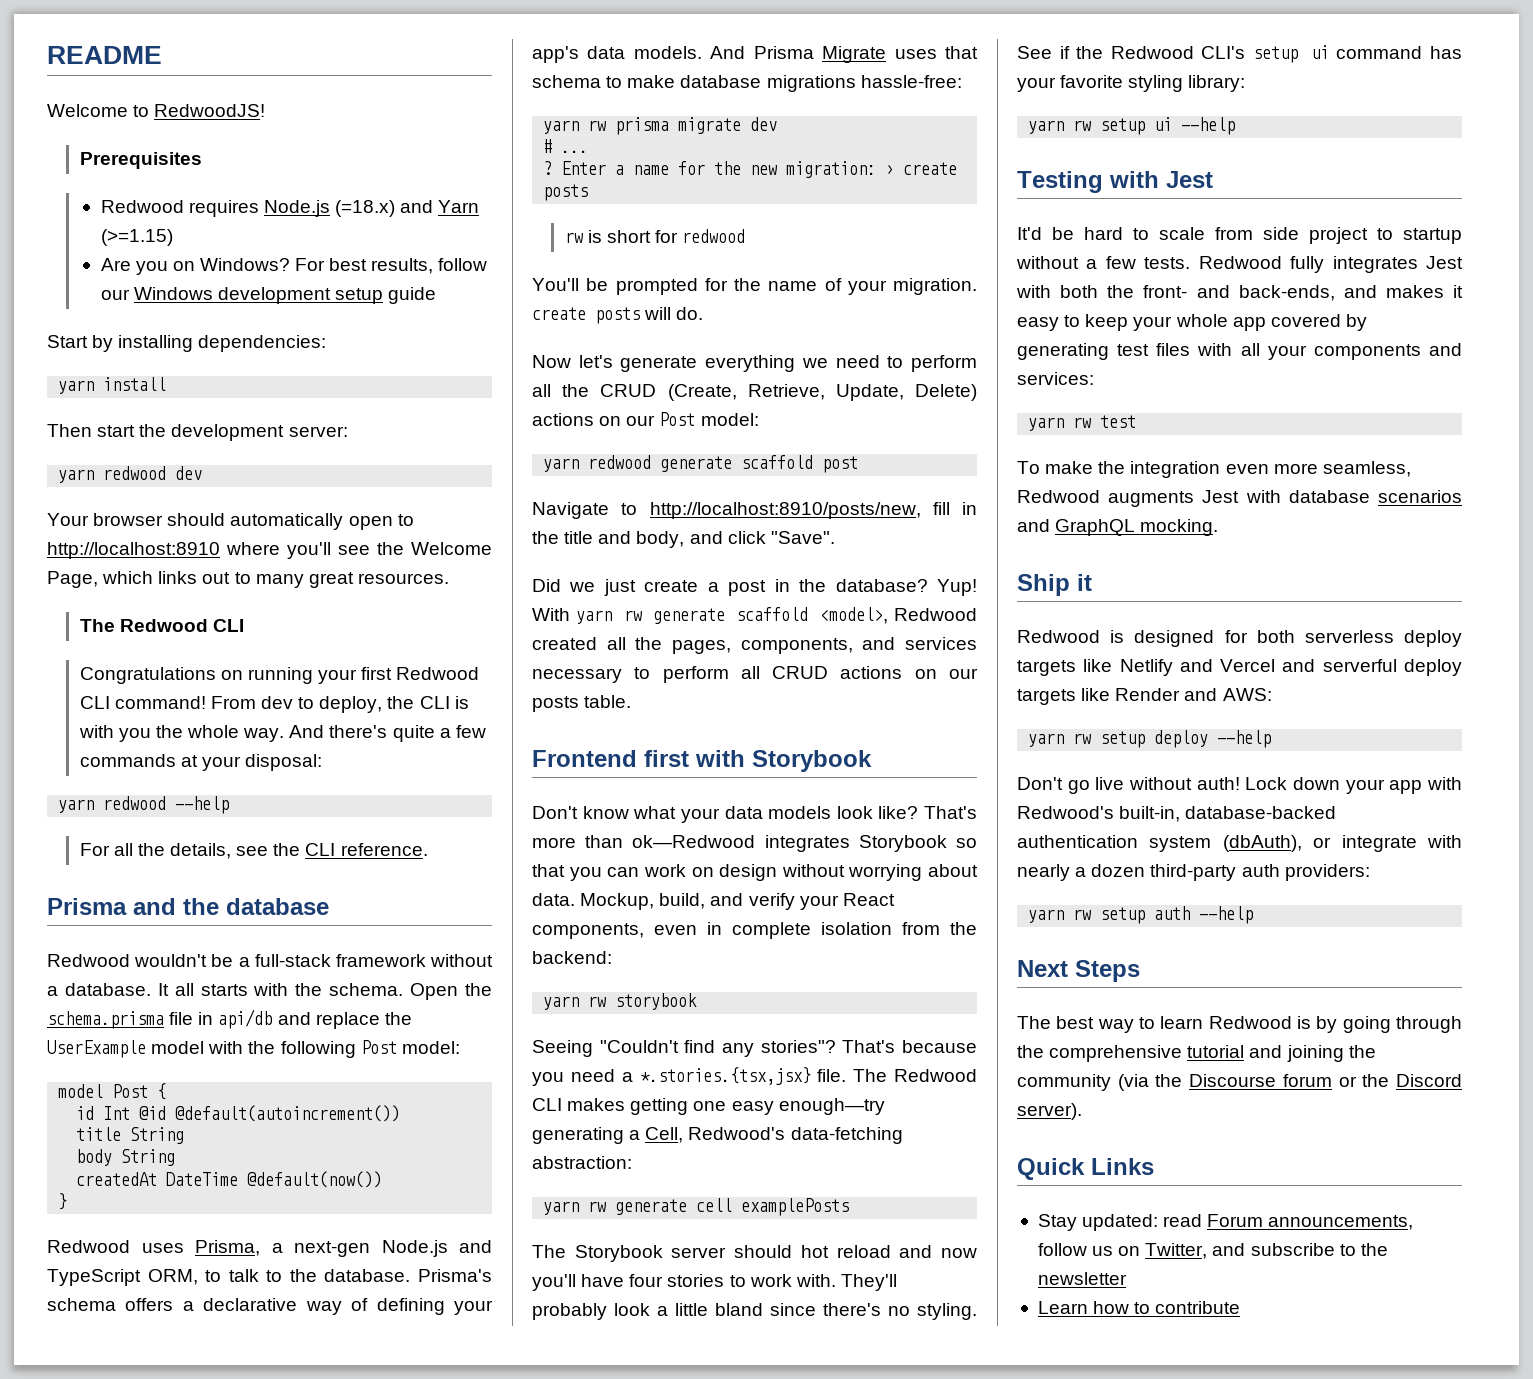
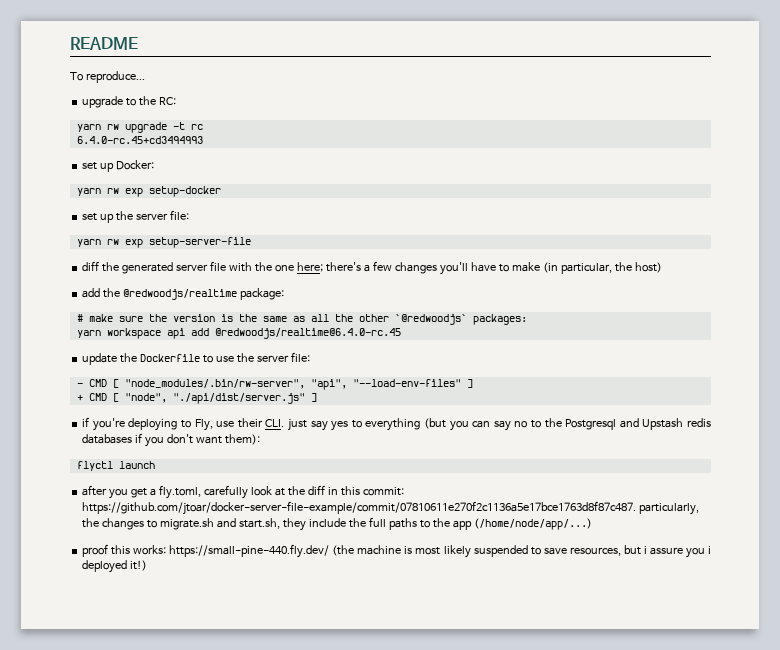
[47,104,266,117] [79,152,202,169] [100,200,480,217] [100,229,173,246] [100,258,488,275] [100,287,437,304] [47,335,327,352] [58,377,167,394] [47,424,348,441] [58,466,203,483] [47,513,414,530] [47,542,492,559] [47,571,449,588] [79,619,244,632] [79,667,480,684] [79,696,469,713] [78,725,486,742] [79,754,323,771] [58,796,230,814] [79,843,428,859] [47,898,329,915] [47,954,494,967] [47,983,493,1000] [47,1009,412,1029] [47,1040,460,1058] [58,1083,167,1100] [76,1105,401,1122] [76,1127,185,1144] [76,1149,176,1166] [76,1171,383,1188] [58,1193,68,1210] [47,1240,492,1257] [47,1269,492,1286] [47,1298,494,1315] [532,46,979,63] [532,75,962,92] [543,117,778,135] [543,139,589,153] [543,161,958,178] [543,184,589,201] [564,229,746,243] [532,278,977,295] [532,307,704,324] [532,355,977,372] [532,384,977,401] [532,412,759,426] [543,455,859,473] [532,502,977,519] [532,531,835,548] [532,579,977,596] [532,607,977,624] [532,637,977,654] [532,666,978,683] [532,695,632,712] [532,750,872,772] [532,806,977,823] [532,835,977,852] [532,864,978,881] [532,893,895,910] [532,922,977,939] [532,951,612,964] [543,993,698,1010] [532,1040,978,1057] [532,1067,977,1086] [532,1098,885,1115] [532,1127,903,1144] [532,1156,632,1169] [543,1198,850,1216] [532,1245,977,1262] [532,1274,897,1291] [532,1303,977,1320] [1017,45,1462,63] [1017,75,1246,92] [1028,117,1236,135] [1017,171,1213,193] [1017,227,1462,244] [1016,256,1463,273] [1016,285,1463,301] [1017,314,1367,331] [1017,343,1462,360] [1017,372,1094,385] [1028,415,1137,431] [1017,461,1411,478] [1017,490,1462,507] [1017,519,1219,536] [1017,574,1092,596] [1017,630,1462,647] [1017,659,1462,676] [1017,688,1272,705] [1028,730,1272,748] [1017,777,1462,794] [1017,806,1337,822] [1017,835,1462,852] [1017,864,1370,881] [1028,906,1254,924] [1017,960,1140,982] [1017,1016,1462,1033] [1017,1045,1376,1062] [1017,1074,1462,1091] [1017,1103,1082,1120] [1017,1158,1154,1180] [1037,1214,1414,1231] [1037,1243,1388,1259] [1037,1272,1127,1285] [1037,1301,1241,1314] Welcome to RedwoodJS! // Prerequisites // Redwood requires Node.js (=18.x) and Yarn (>=1.15) // Are you on Windows? For best results, follow our Windows development setup guide // Start by installing dependencies: // yarn install // Then start the development server: // yarn redwood dev // Your browser should automatically open to http://localhost:8910 where you'll see the Welcome Page, which links out to many great resources. // The Redwood CLI // Congratulations on running your first Redwood CLI command! From dev to deploy, the CLI is with you the whole way. And there's quite a few commands at your disposal: // yarn redwood --help // For all the details, see the CLI reference. // Prisma and the database // Redwood wouldn't be a full-stack framework without a database. It all starts with the schema. Open the schema.prisma file in api/db and replace the UserExample model with the following Post model: // model Post { // id Int @id @default(autoincrement()) // title String // body String // createdAt DateTime @default(now()) // } // Redwood uses Prisma, a next-gen Node.js and TypeScript ORM, to talk to the database. Prisma's schema offers a declarative way of defining your app's data models. And Prisma Migrate uses that schema to make database migrations hassle-free: // yarn rw prisma migrate dev // # ... // ? Enter a name for the new migration: › create posts // rw is short for redwood // You'll be prompted for the name of your migration. create posts will do. // Now let's generate everything we need to perform all the CRUD (Create, Retrieve, Update, Delete) actions on our Post model: // yarn redwood generate scaffold post // Navigate to http://localhost:8910/posts/new, fill in the title and body, and click "Save". // Did we just create a post in the database? Yup! With yarn rw generate scaffold <model>, Redwood created all the pages, components, and services necessary to perform all CRUD actions on our posts table. // Frontend first with Storybook // Don't know what your data models look like? That's more than ok—Redwood integrates Storybook so that you can work on design without worrying about data. Mockup, build, and verify your React components, even in complete isolation from the backend: // yarn rw storybook // Seeing "Couldn't find any stories"? That's because you need a *.stories.{tsx,jsx} file. The Redwood CLI makes getting one easy enough—try generating a Cell, Redwood's data-fetching abstraction: // yarn rw generate cell examplePosts // The Storybook server should hot reload and now you'll have four stories to work with. They'll probably look a little bland since there's no styling. See if the Redwood CLI's setup ui command has your favorite styling library: // yarn rw setup ui --help // Testing with Jest // It'd be hard to scale from side project to startup without a few tests. Redwood fully integrates Jest with both the front- and back-ends, and makes it easy to keep your whole app covered by generating test files with all your components and services: // yarn rw test // To make the integration even more seamless, Redwood augments Jest with database scenarios and GraphQL mocking. // Ship it // Redwood is designed for both serverless deploy targets like Netlify and Vercel and serverful deploy targets like Render and AWS: // yarn rw setup deploy --help // Don't go live without auth! Lock down your app with Redwood's built-in, database-backed authentication system (dbAuth), or integrate with nearly a dozen third-party auth providers: // yarn rw setup auth --help // Next Steps // The best way to learn Redwood is by going through the comprehensive tutorial and joining the community (via the Discourse forum or the Discord server). // Quick Links // Stay updated: read Forum announcements, follow us on Twitter, and subscribe to the newsletter // Learn how to contribute -> [70,71,145,83] [82,96,177,108] [76,122,203,133] [76,136,203,144] [82,160,155,172] [76,186,221,197] [82,210,189,223] [76,237,251,248] [82,261,662,275] [82,288,285,300] [76,314,527,325] [76,328,401,339] [82,352,310,365] [76,379,473,390] [76,393,317,404] [82,417,711,431] [82,433,260,447] [76,461,155,471] [82,485,404,499] [82,501,700,515] [82,517,592,531] [82,544,711,558] [82,560,148,573] To reproduce... // upgrade to the RC: // yarn rw upgrade -t rc // 6.4.0-rc.45+cd3494993 // set up Docker: // yarn rw exp setup-docker // set up the server file: // yarn rw exp setup-server-file // diff the generated server file with the one here; there's a few changes you'll have to make (in particular, the host) // add the @redwoodjs/realtime package: // # make sure the version is the same as all the other `@redwoodjs` packages: // yarn workspace api add @redwoodjs/realtime@6.4.0-rc.45 // update the Dockerfile to use the server file: // - CMD [ "node_modules/.bin/rw-server", "api", "--load-env-files" ] // + CMD [ "node", "./api/dist/server.js" ] // if you're deploying to Fly, use their CLI. just say yes to everything (but you can say no to the Postgresql and Upstash redis databases if you don't want them): // flyctl launch // after you get a fly.toml, carefully look at the diff in this commit: https://github.com/jtoar/docker-server-file-example/commit/07810611e270f2c1136a5e17bce1763d8f87c487. particularly, the changes to migrate.sh and start.sh, they include the full paths to the app (/home/node/app/...) // proof this works: https://small-pine-440.fly.dev/ (the machine is most likely suspended to save resources, but i assure you i deployed it!)

